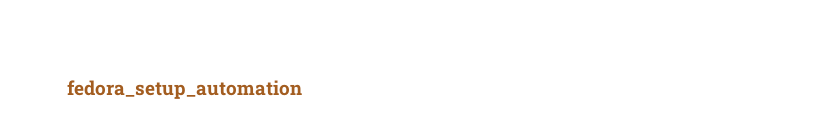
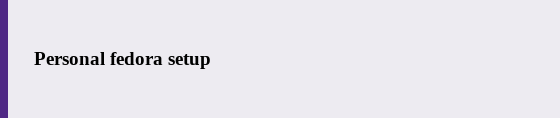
[67,80,302,99] fedora_setup_automation -> [34,52,212,69] Personal fedora setup

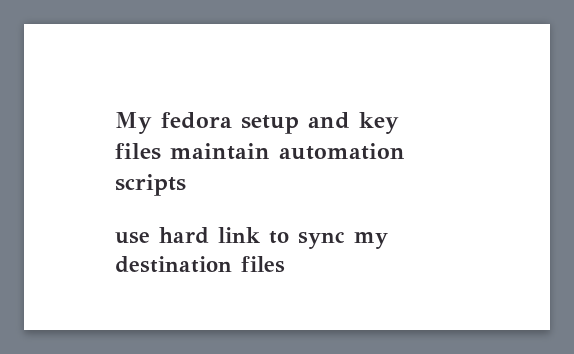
[34,52,105,65] Personal -> [115,112,152,134] My
(212, 61) none -> [308,112,399,134] [115,143,405,160] [115,174,186,196] [115,227,388,249] [115,256,285,273] and key files maintain automation scripts // use hard link to sync my destination files

